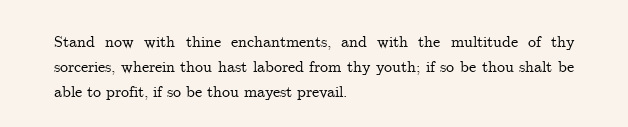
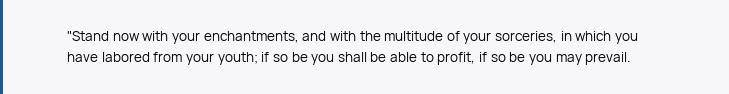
[54,36,95,47] Stand -> [67,31,109,41] "Stand
[185,36,221,47] thine -> [171,32,200,44] your
[550,36,575,50] [54,61,248,75] thy sorceries, wherein thou hast -> [463,31,639,44] [67,52,98,62] your sorceries, in which you have
[347,61,372,75] thy -> [185,53,214,65] your
[481,61,553,72] thou shalt -> [311,52,367,65] you shall
[207,86,292,100] thou mayest -> [528,54,582,65] you may

